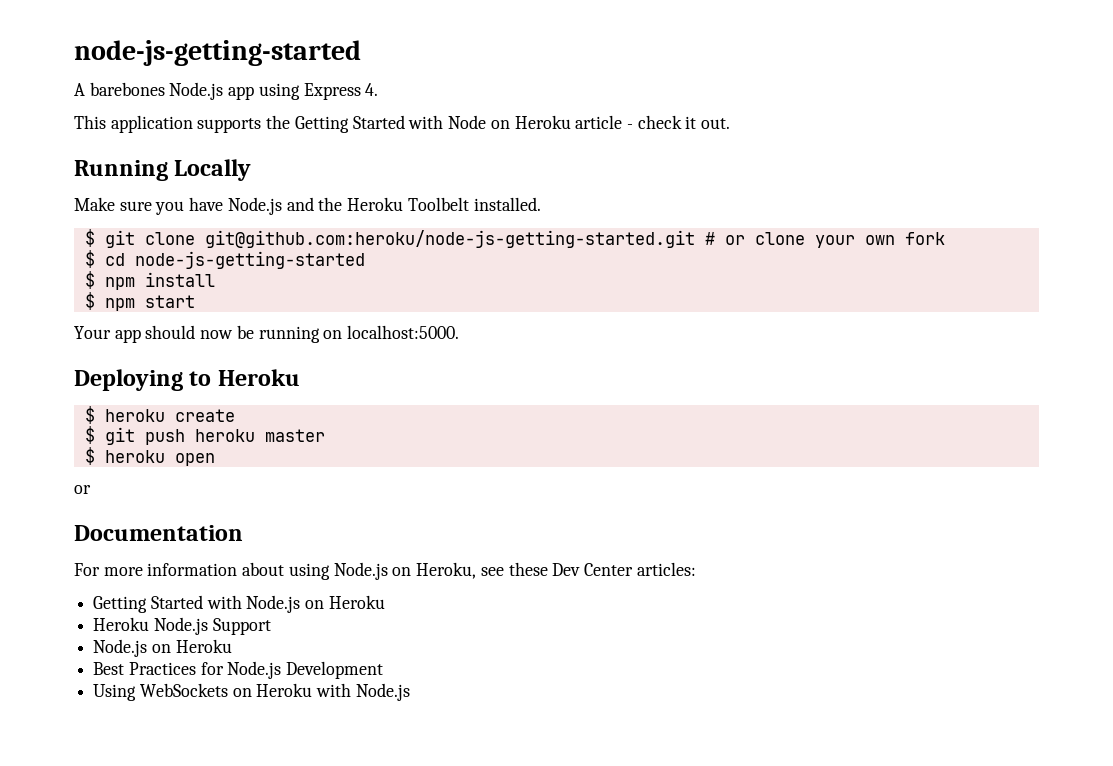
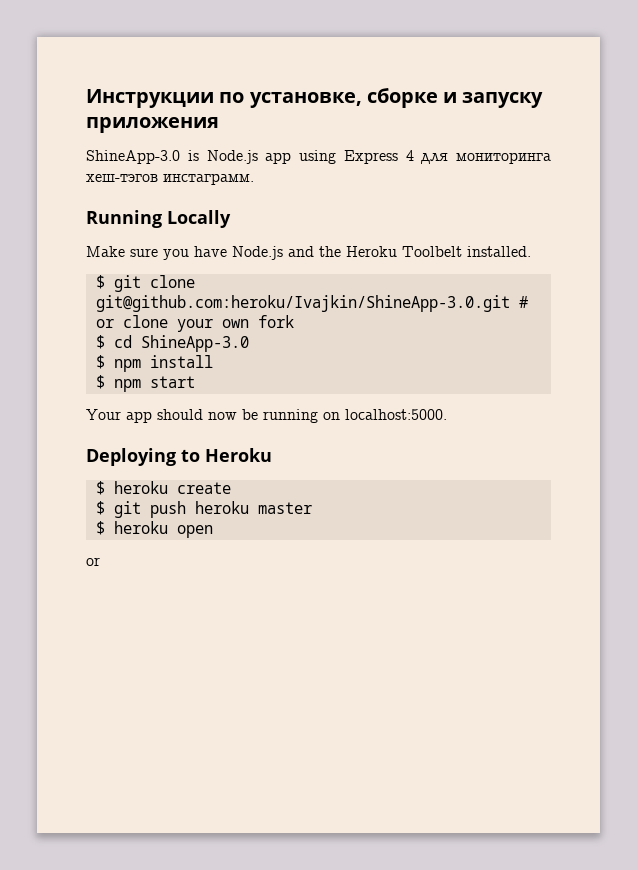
[74,40,361,66] [74,82,379,100] [74,115,731,133] node-js-getting-started // A barebones Node.js app using Express 4. // This application supports the Getting Started with Node on Heroku article - check it out. -> [86,88,544,108] [86,117,219,133] [86,150,551,164] [86,173,254,185] Инструкции по установке, сборке и запуску приложения // ShineApp-3.0 is Node.js app using Express 4 для мониторинга хеш-тэгов инстаграмм.
[204,230,695,248] git@github.com:heroku/node-js-getting-started.git -> [95,295,510,312] git@github.com:heroku/Ivajkin/ShineApp-3.0.git
[134,251,365,269] node-js-getting-started -> [140,335,249,352] ShineApp-3.0
[74,525,243,541] [74,562,696,580] [93,595,385,613] [93,617,271,635] [93,639,232,657] [93,661,384,679] [93,683,410,701] // Documentation // For more information about using Node.js on Heroku, see these Dev Center articles: // Getting Started with Node.js on Heroku // Heroku Node.js Support // Node.js on Heroku // Best Practices for Node.js Development // Using WebSockets on Heroku with Node.js -> (100, 561) none

